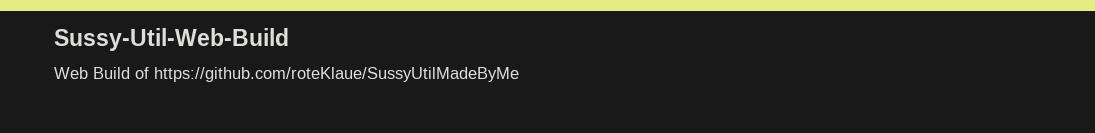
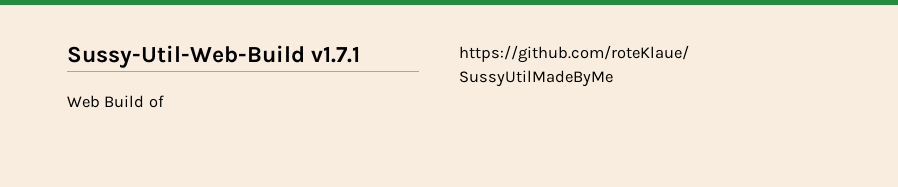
(289, 39) none -> [311,46,361,63] v1.7.1

